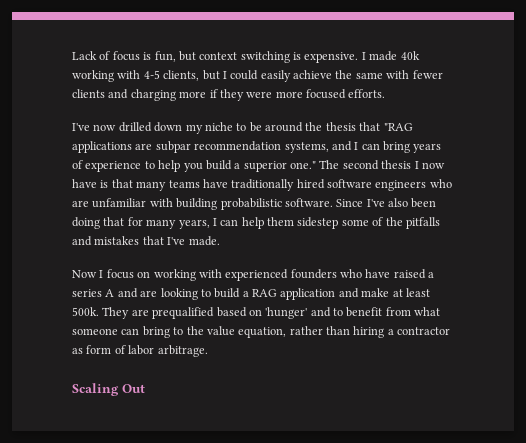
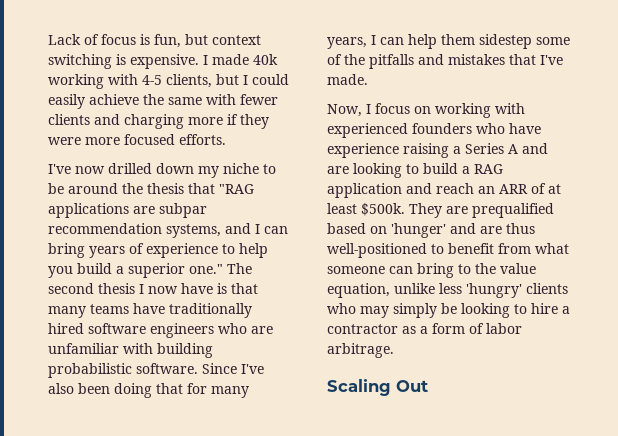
[72,270,97,278] Now -> [327,104,362,117] Now,
[393,269,435,279] [72,289,102,297] raised a series -> [327,143,504,158] experience raising a Series
[361,288,390,297] make -> [436,183,546,194] reach an ARR of
[72,307,99,316] 500k. -> [361,203,405,216] $500k.
(331, 312) none -> [480,223,535,234] [327,243,427,258] are thus well-positioned
[289,326,385,338] rather than hiring -> [394,283,568,298] [327,303,558,318] unlike less 'hungry' clients who may simply be looking to hire
(83, 351) none -> [420,326,428,334] a

